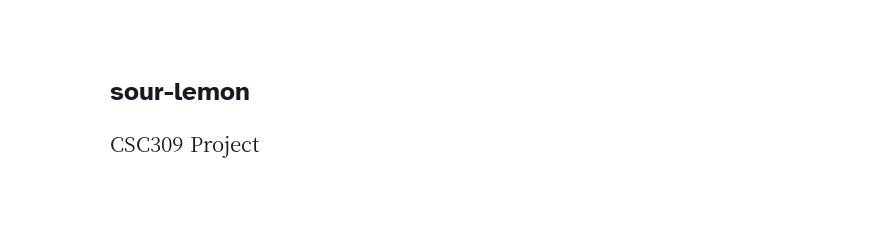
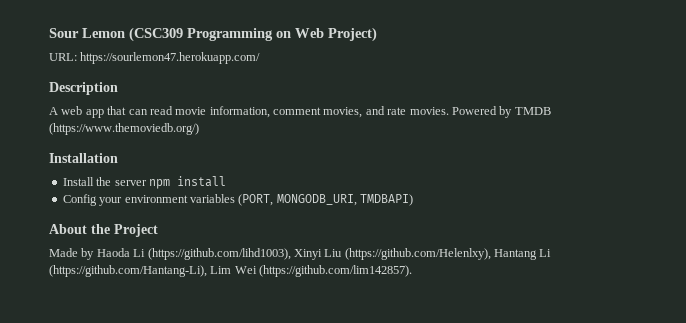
[110,83,250,100] [110,136,260,158] sour-lemon // CSC309 Project -> [49,27,377,42] [49,52,261,64] [49,82,118,95] [49,106,551,118] [49,123,199,135] [49,153,118,163] [62,176,226,189] [62,194,413,206] [49,224,158,237] [49,248,552,260] [49,265,413,277] Sour Lemon (CSC309 Programming on Web Project) // URL: https://sourlemon47.herokuapp.com/ // Description // A web app that can read movie information, comment movies, and rate movies. Powered by TMDB (https://www.themoviedb.org/) // Installation // Install the server npm install // Config your environment variables (PORT, MONGODB_URI, TMDBAPI) // About the Project // Made by Haoda Li (https://github.com/lihd1003), Xinyi Liu (https://github.com/Helenlxy), Hantang Li (https://github.com/Hantang-Li), Lim Wei (https://github.com/lim142857).

